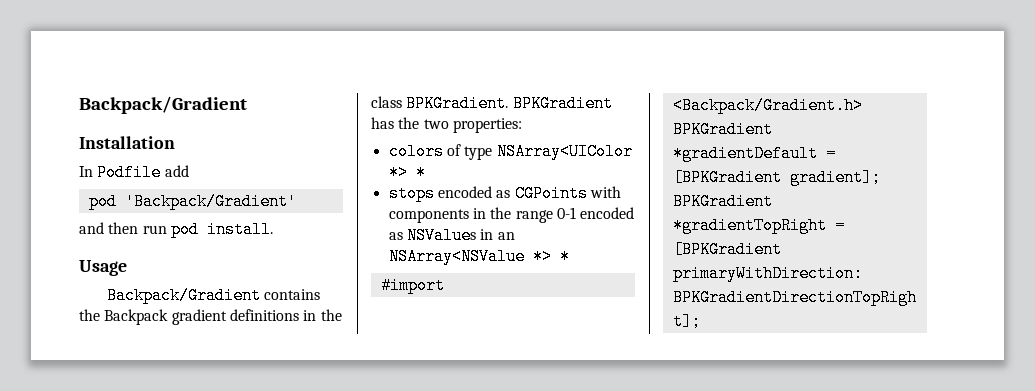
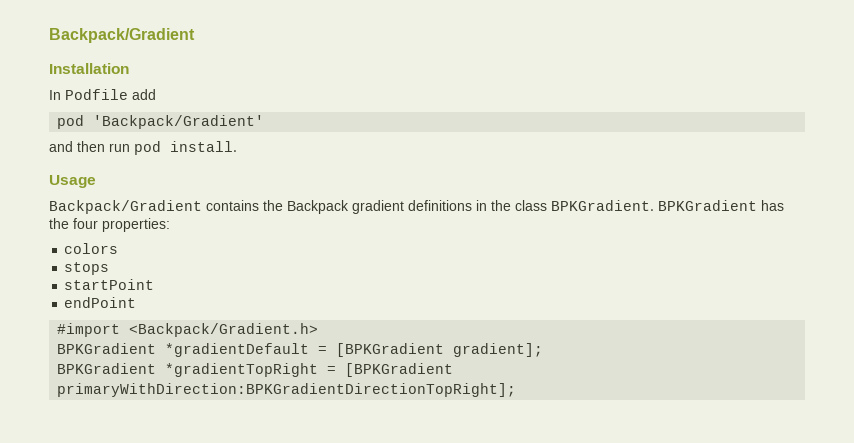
[423,119,449,129] two -> [73,218,98,229] four
[446,143,633,160] [388,164,426,181] [388,185,621,202] [388,207,635,223] [388,227,515,244] [388,248,570,265] of type NSArray<UIColor *> * // stops encoded as CGPoints with components in the range 0-1 encoded as NSValues in an NSArray<NSValue *> * -> [64,262,110,275] [64,279,155,290] [64,297,137,308] // stops // startPoint // endPoint

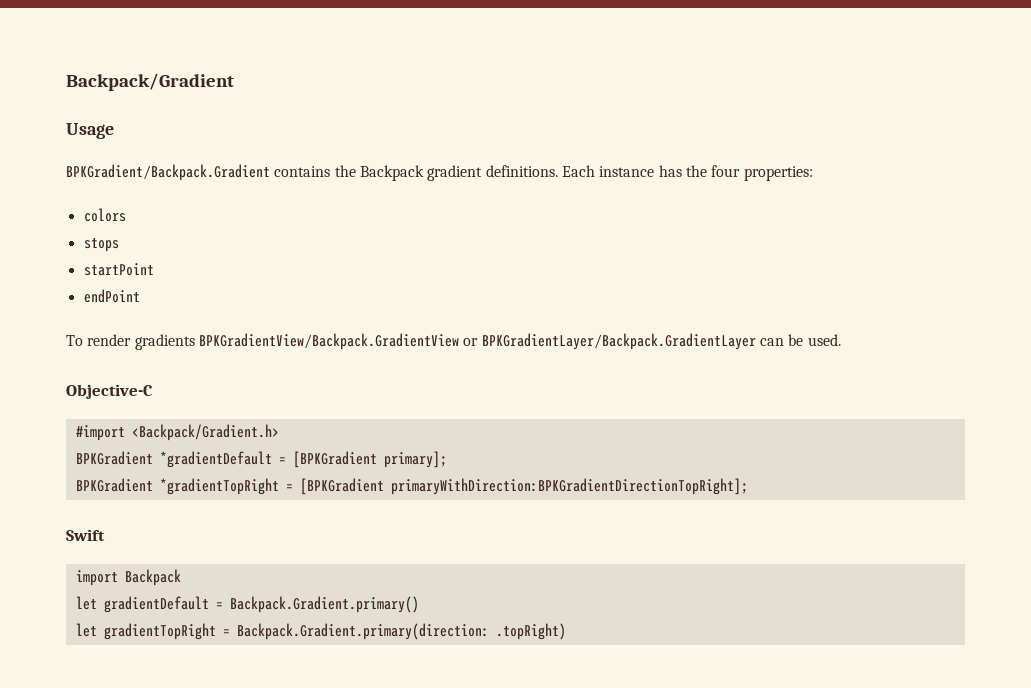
[49,28,195,43] [49,63,129,74] [49,89,156,100] [57,115,265,129] [49,141,237,155] Backpack/Gradient // Installation // In Podfile add // pod 'Backpack/Gradient' // and then run pod install. -> [66,73,234,91] Backpack/Gradient
[49,200,202,214] Backpack/Gradient -> [66,164,270,181] BPKGradient/Backpack.Gradient
[408,200,757,211] definitions in the class BPKGradient. BPKGradient -> [485,165,655,177] definitions. Each instance
(137, 302) none -> [66,333,841,350] [66,384,153,399] // To render gradients BPKGradientView/Backpack.GradientView or BPKGradientLayer/Backpack.GradientLayer can be used. // Objective-C
[453,343,544,357] gradient]; -> [383,451,447,468] primary];
(517, 390) none -> [66,529,105,541] [75,569,181,586] [75,596,419,613] [75,623,566,640] // Swift // import Backpack // let gradientDefault = Backpack.Gradient.primary() // let gradientTopRight = Backpack.Gradient.primary(direction: .topRight)

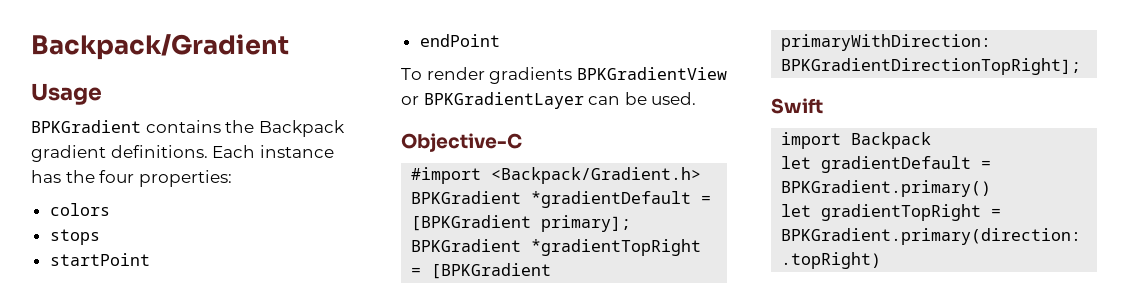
[66,164,270,181] BPKGradient/Backpack.Gradient -> [31,120,141,133] BPKGradient
[198,333,756,350] BPKGradientView/Backpack.GradientView or BPKGradientLayer/Backpack.GradientLayer -> [576,67,727,80] [401,92,584,109] BPKGradientView or BPKGradientLayer
[229,596,419,613] Backpack.Gradient.primary() -> [781,180,992,197] BPKGradient.primary()
[236,623,489,640] Backpack.Gradient.primary(direction: -> [781,228,1082,245] BPKGradient.primary(direction:

